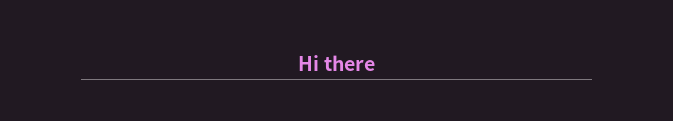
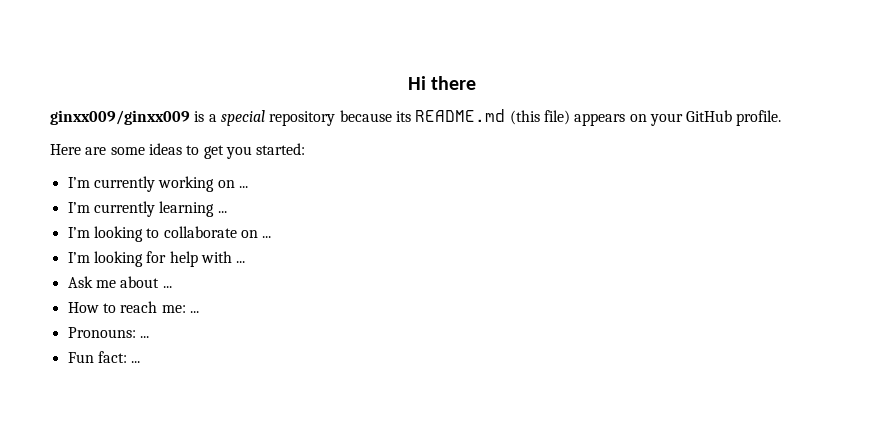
(376, 63) none -> [50,109,782,126] [50,143,306,159] [67,176,248,192] [67,201,227,217] [67,226,272,242] [67,251,246,267] [67,276,172,288] [67,301,199,313] [67,327,149,338] [67,351,141,363] // ginxx009/ginxx009 is a special repository because its README.md (this file) appears on your GitHub profile. // Here are some ideas to get you started: // I’m currently working on ... // I’m currently learning ... // I’m looking to collaborate on ... // I’m looking for help with ... // Ask me about ... // How to reach me: ... // Pronouns: ... // Fun fact: ...

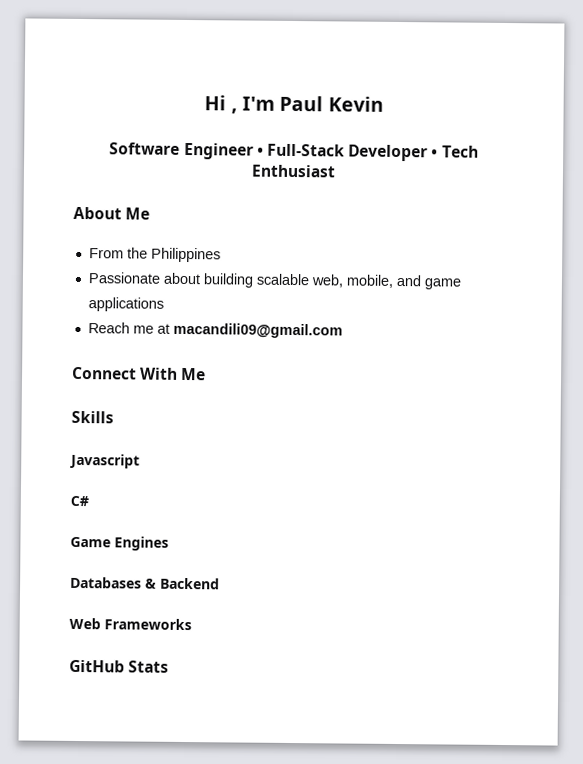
[431,76,477,90] [50,109,782,126] [50,143,306,159] [67,176,248,192] [67,201,227,217] [67,226,272,242] [67,251,246,267] [67,276,172,288] [67,301,199,313] [67,327,149,338] [67,351,141,363] there // ginxx009/ginxx009 is a special repository because its README.md (this file) appears on your GitHub profile. // Here are some ideas to get you started: // I’m currently working on ... // I’m currently learning ... // I’m looking to collaborate on ... // I’m looking for help with ... // Ask me about ... // How to reach me: ... // Pronouns: ... // Fun fact: ... -> [230,95,384,114] [109,142,479,162] [251,164,336,178] [73,206,151,220] [88,247,221,263] [87,272,461,290] [87,297,164,312] [87,322,343,339] [72,366,207,381] [71,410,114,424] [69,453,140,469] [70,495,89,507] [70,536,169,551] [70,576,220,590] [69,617,192,631] [69,659,170,673] , I'm Paul Kevin // Software Engineer • Full-Stack Developer • Tech Enthusiast // About Me // From the Philippines // Passionate about building scalable web, mobile, and game applications // Reach me at macandili09@gmail.com // Connect With Me // Skills // Javascript // C# // Game Engines // Databases & Backend // Web Frameworks // GitHub Stats

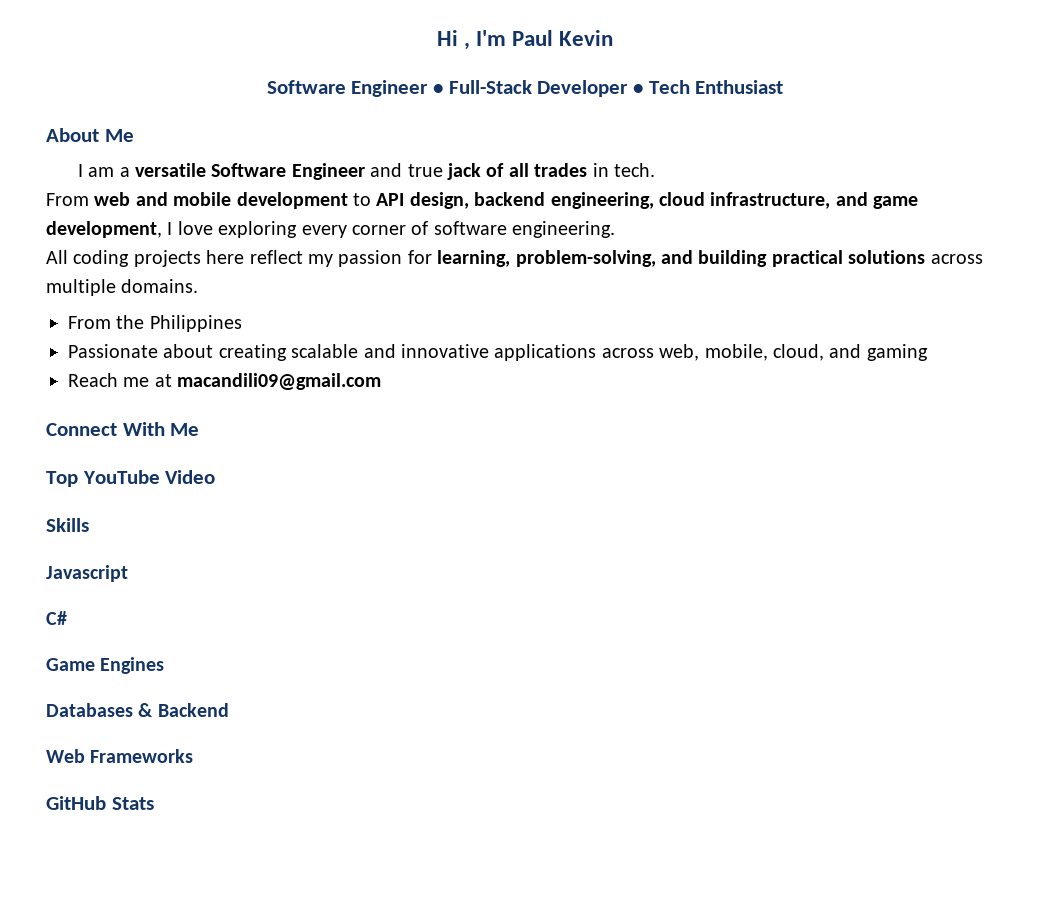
(151, 213) none -> [77,163,656,180] [46,192,919,209] [46,221,616,238] [46,250,983,267] [46,279,199,296] // I am a versatile Software Engineer and true jack of all trades in tech. // From web and mobile development to API design, backend engineering, cloud infrastructure, and game development, I love exploring every corner of software engineering. // All coding projects here reflect my passion for learning, problem-solving, and building practical solutions across multiple domains.
[202,273,461,290] [87,297,164,312] building scalable web, mobile, and game applications -> [218,344,928,361] creating scalable and innovative applications across web, mobile, cloud, and gaming
(207, 374) none -> [46,470,216,487] // Top YouTube Video

